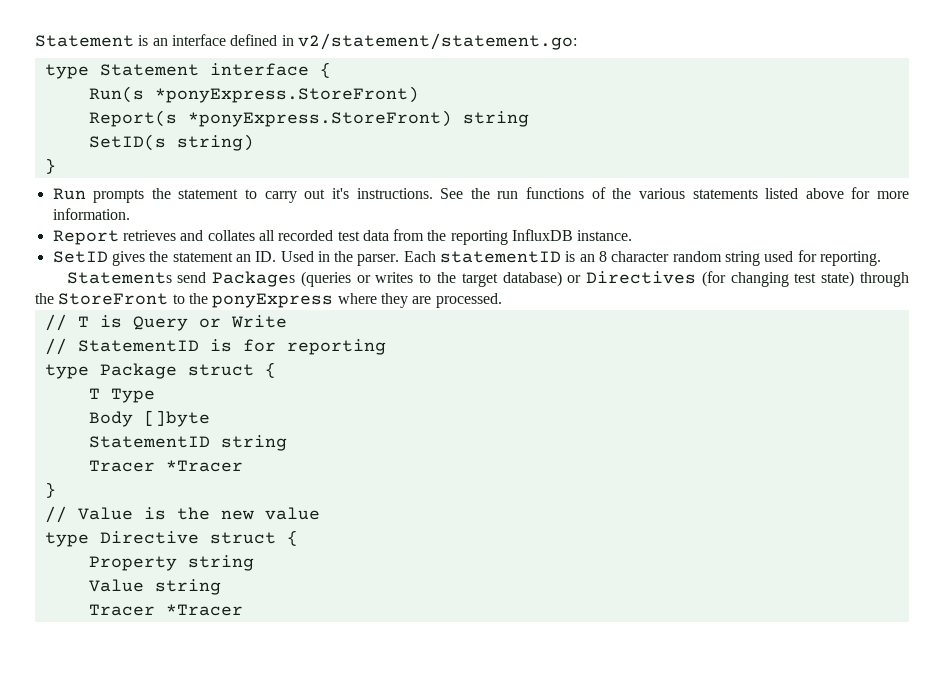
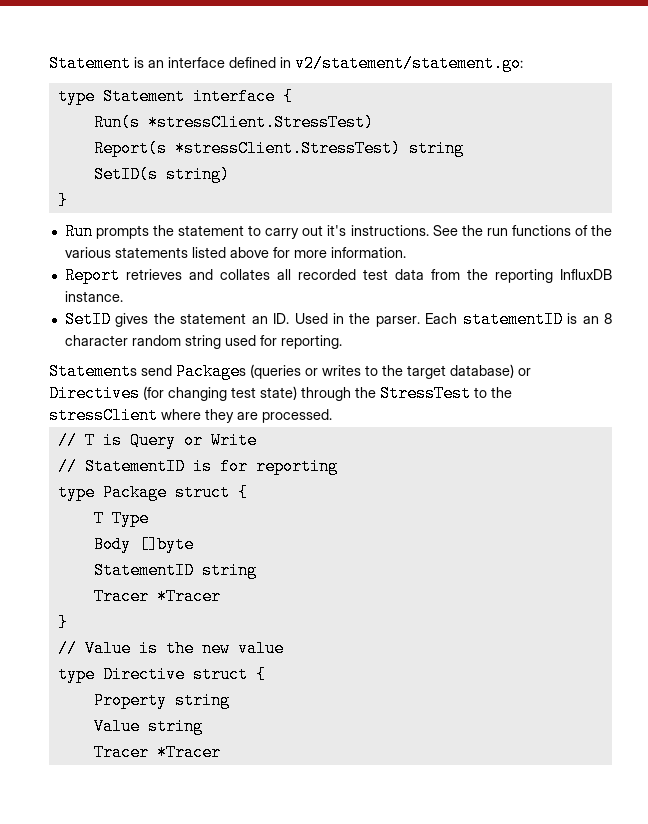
[154,86,419,103] *ponyExpress.StoreFront) -> [147,114,374,131] *stressClient.StressTest)
[187,110,452,127] *ponyExpress.StoreFront) -> [174,140,401,157] *stressClient.StressTest)
[58,293,334,308] StoreFront to the ponyExpress -> [380,385,512,402] [49,407,158,424] StressTest to the stressClient

